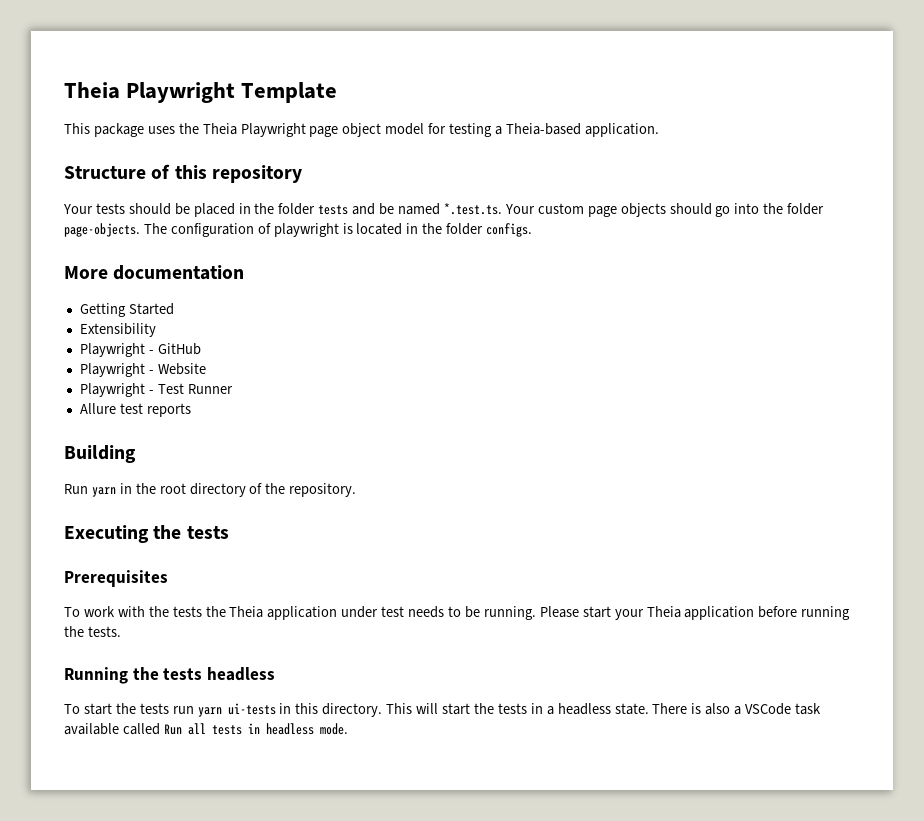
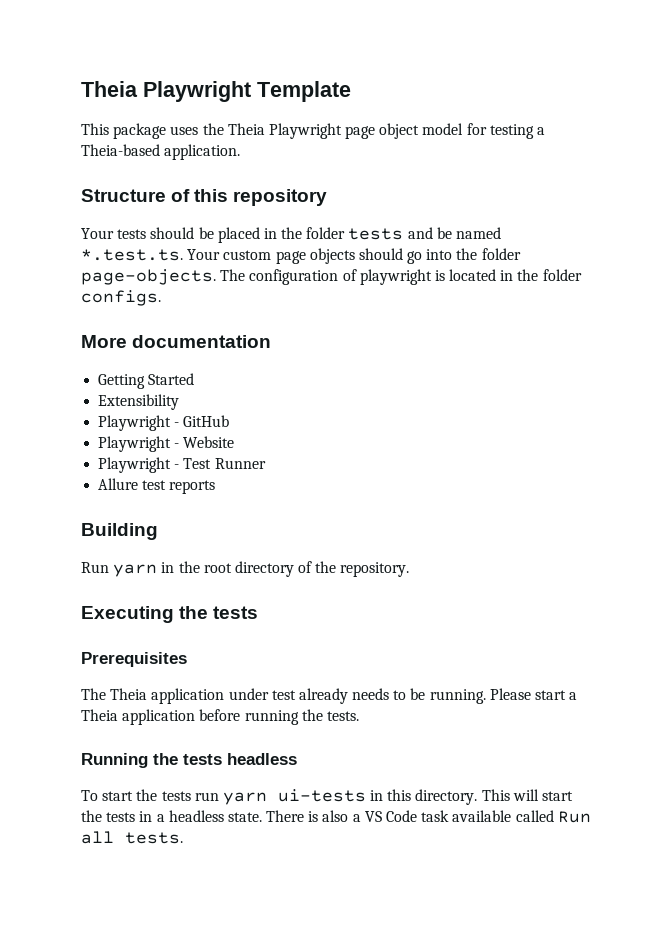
[64,606,226,617] To work with the tests the -> [81,688,106,700] The
(405, 611) none -> [298,688,348,704] already
[614,609,644,620] your -> [569,692,578,700] a
[745,703,792,715] VSCode -> [364,810,418,822] VS Code
[211,723,348,735] tests in headless mode. -> [125,832,183,844] tests.

